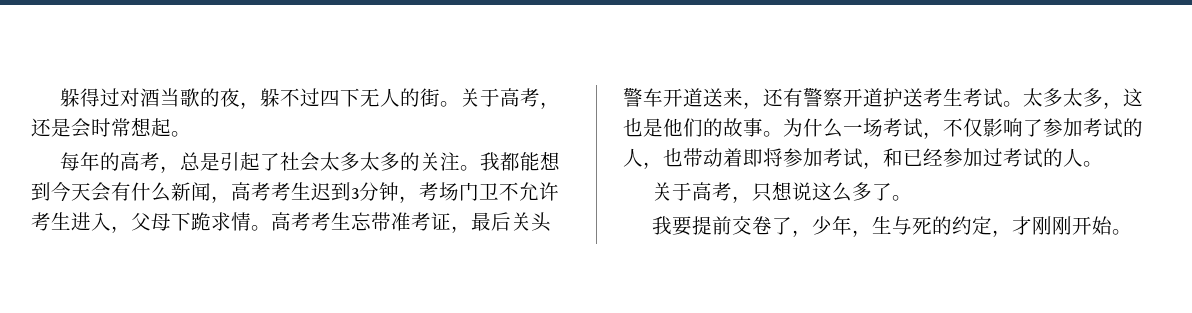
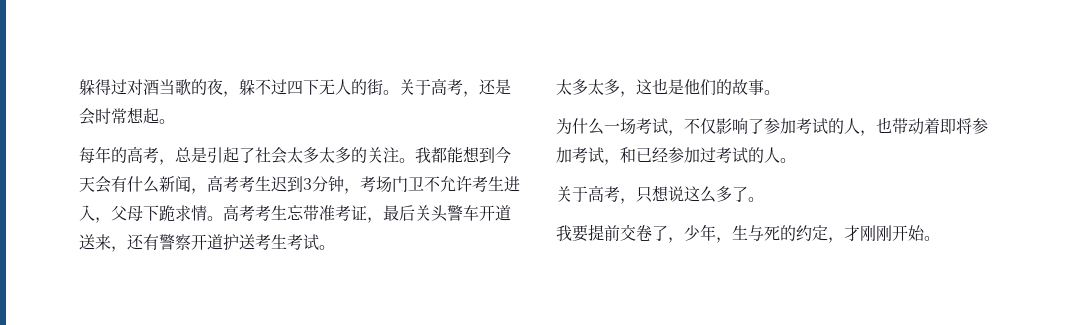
(1023, 104) none -> (335, 247) //
(783, 134) none -> (780, 92) //

